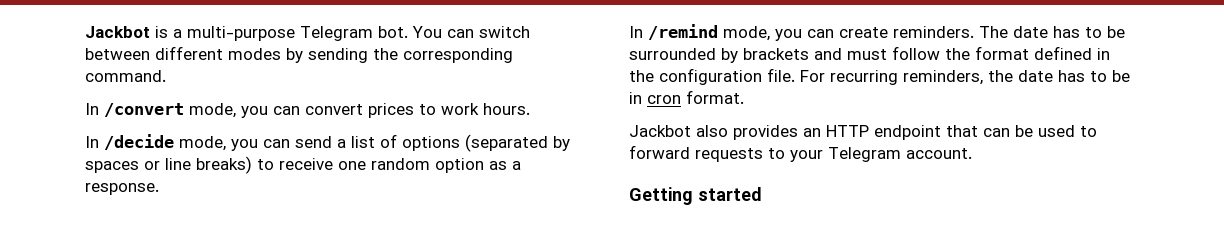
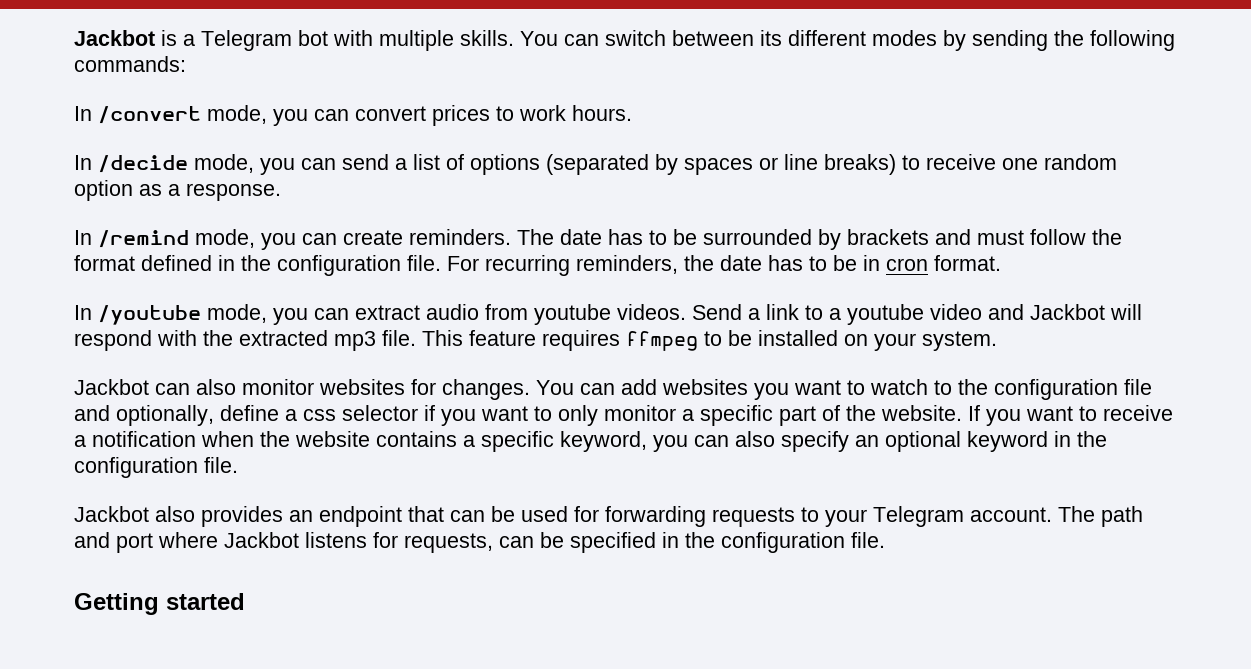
[187,26,408,41] multi-purpose Telegram bot. -> [201,30,514,51] Telegram bot with multiple skills.
(150, 54) none -> [760,30,782,46] its
[403,48,513,63] [85,70,166,82] corresponding command. -> [1090,30,1175,51] [74,56,186,72] following commands:
(744, 97) none -> [74,304,1142,325] [74,330,997,351] [74,379,1152,400] [74,405,1173,426] [74,431,1107,452] [74,457,238,478] // In /youtube mode, you can extract audio from youtube videos. Send a link to a youtube video and Jackbot will respond with the extracted mp3 file. This feature requires ffmpeg to be installed on your system. // Jackbot can also monitor websites for changes. You can add websites you want to watch to the configuration file and optionally, define a css selector if you want to only monitor a specific part of the website. If you want to receive a notification when the website contains a specific keyword, you can also specify an optional keyword in the configuration file.
[826,125,869,137] HTTP -> (313, 516) none
[1080,126,1097,137] [629,145,690,159] to forward -> [574,506,706,527] for forwarding
(972, 153) none -> [1058,506,1143,527] [74,532,885,553] The path and port where Jackbot listens for requests, can be specified in the configuration file.

